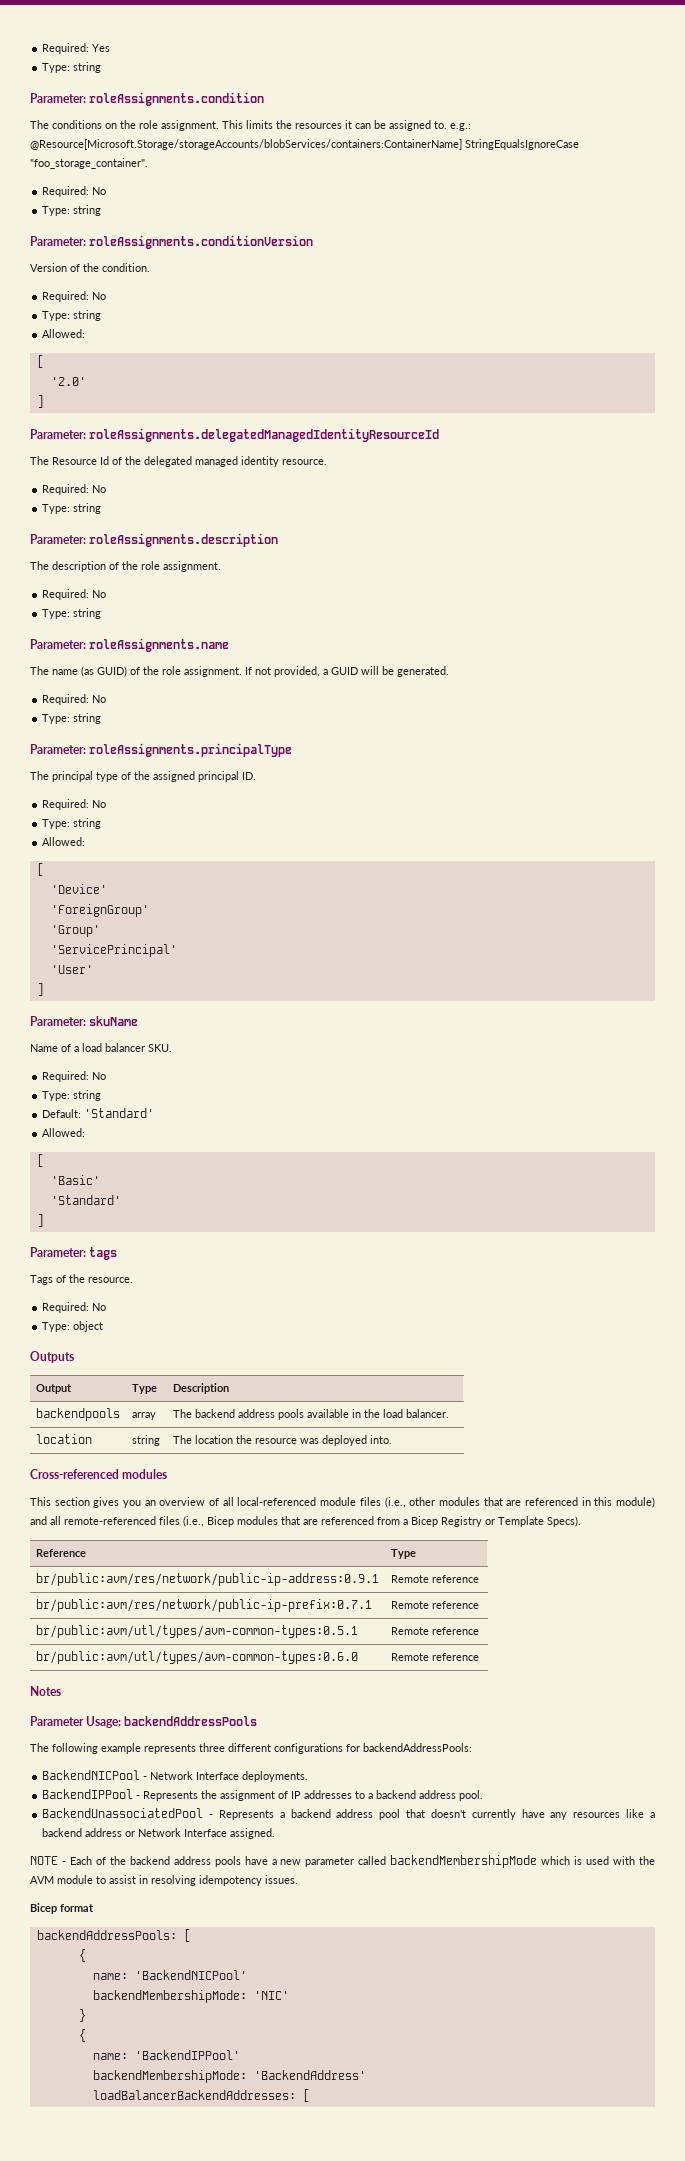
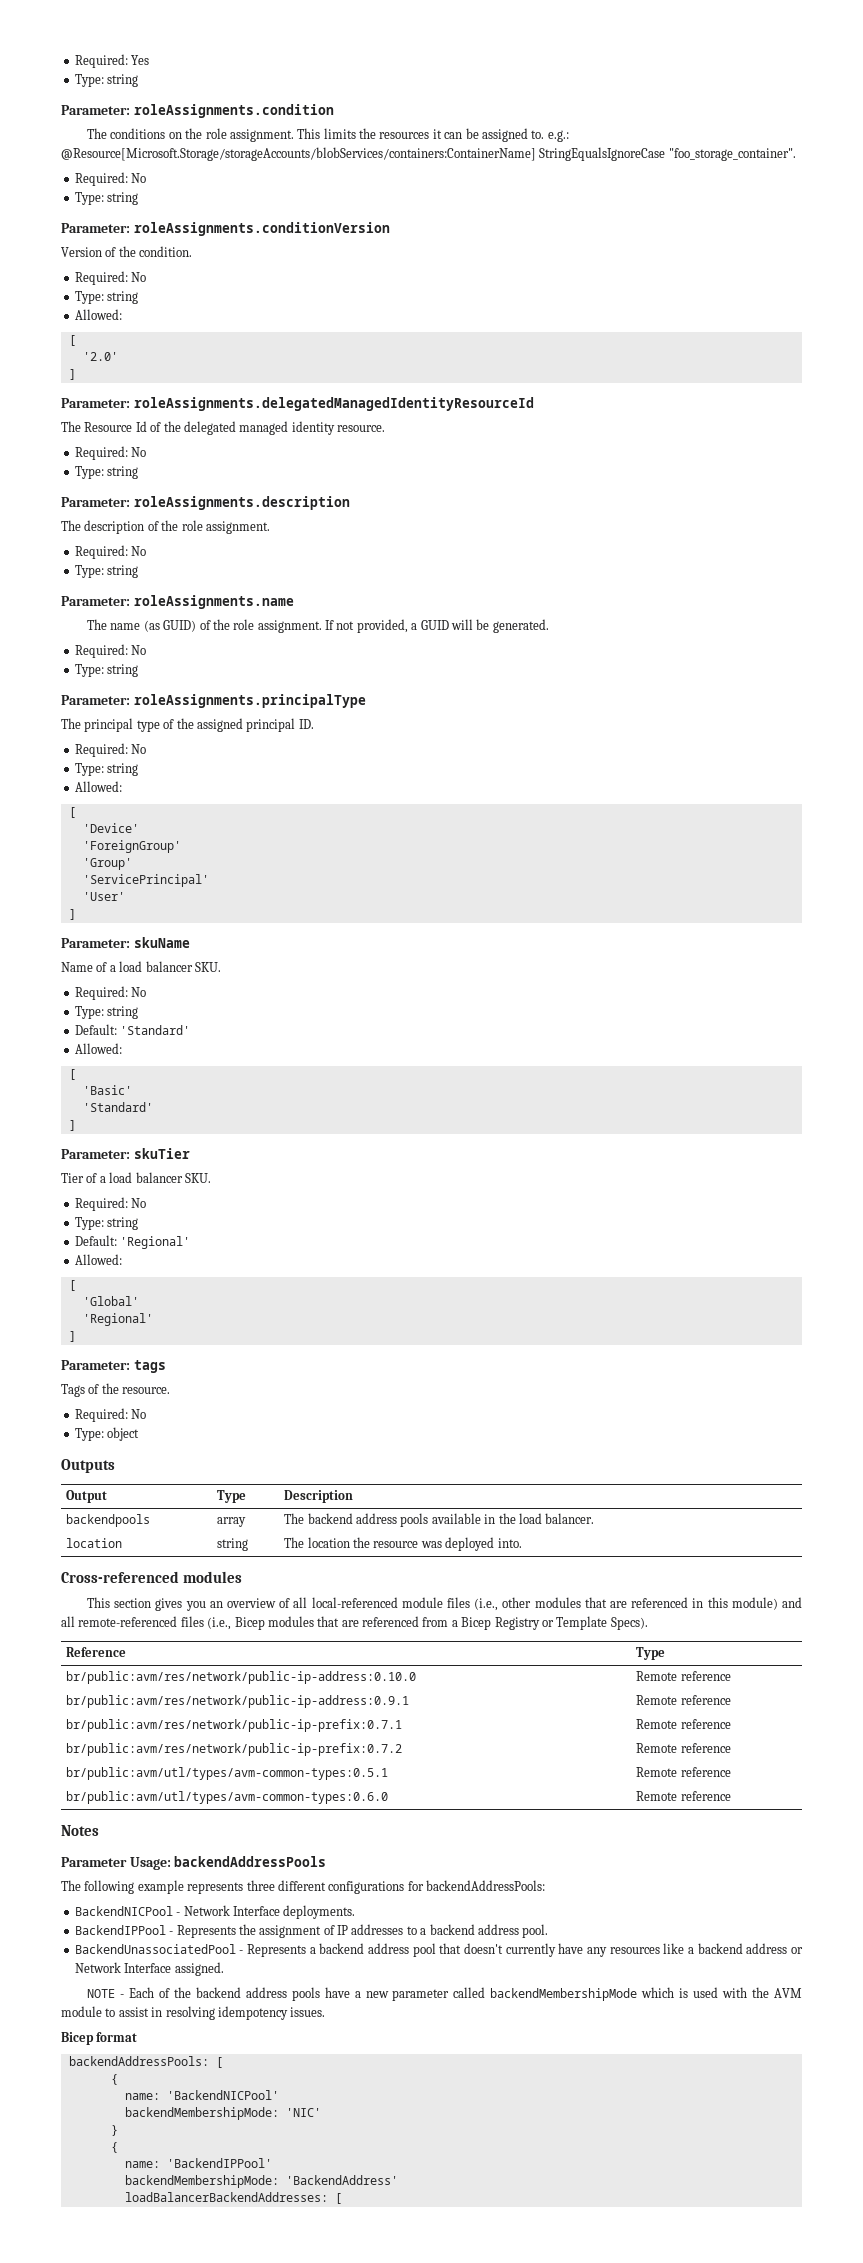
(44, 1220) none -> [61,1148,190,1159] [61,1172,211,1183] [74,1197,147,1211] [74,1217,139,1230] [74,1235,191,1249] [74,1254,122,1265] [68,1280,76,1291] [82,1296,139,1306] [82,1313,153,1326] [68,1331,76,1342] // Parameter: skuTier // Tier of a load balancer SKU. // Required: No // Type: string // Default: 'Regional' // Allowed: // [ // 'Global' // 'Regional' // ]
(416, 1554) none -> [66,1671,417,1684] [636,1671,731,1681] // br/public:avm/res/network/public-ip-address:0.10.0 | Remote reference
(479, 1605) none -> [66,1743,403,1756] [636,1743,731,1753] // br/public:avm/res/network/public-ip-prefix:0.7.2 | Remote reference

